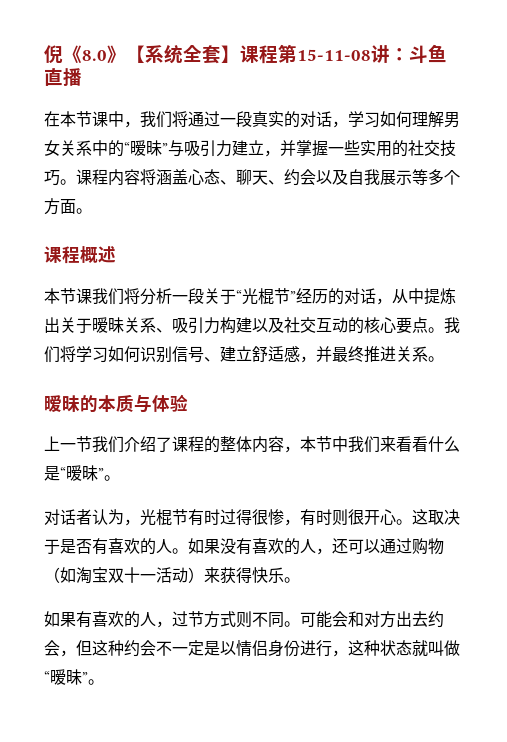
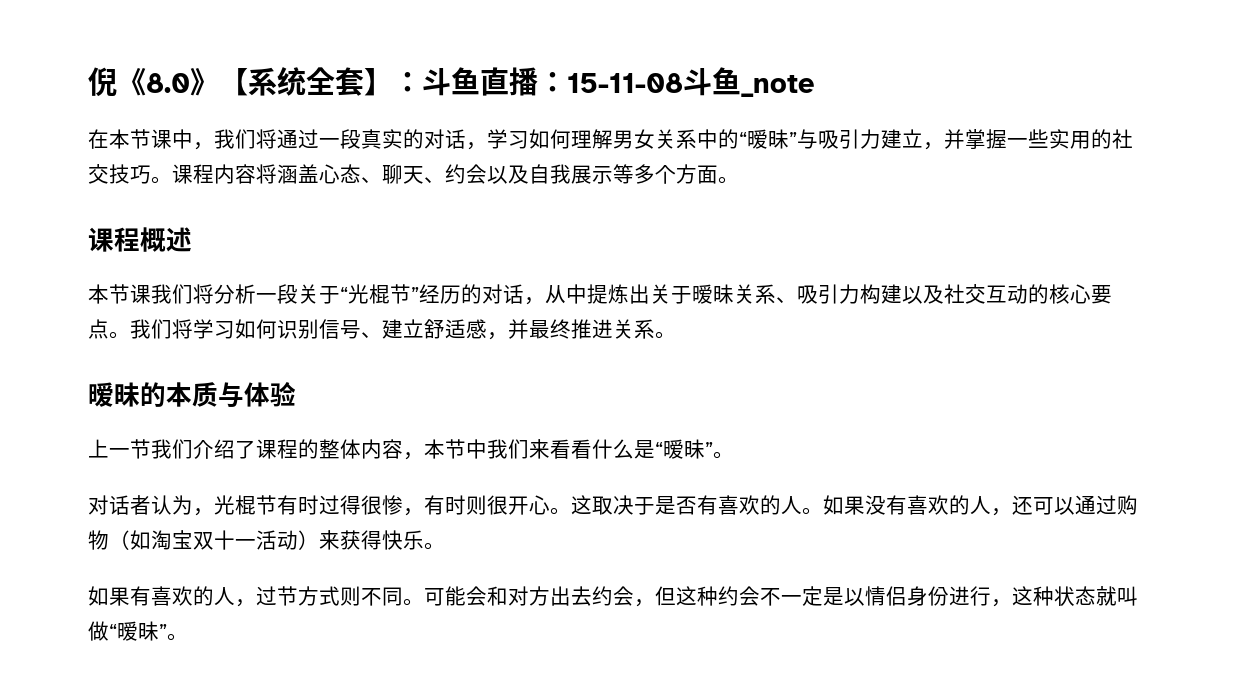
[240,44,390,64] 课程第15-11-08讲 -> (393, 82) none
(82, 77) none -> [538,67,814,97] ：15-11-08斗鱼_note

